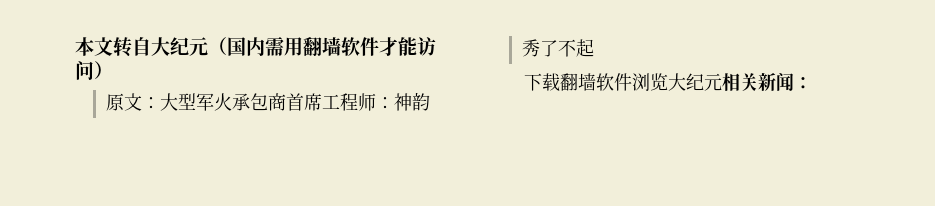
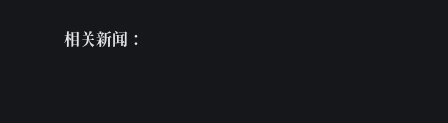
[75,37,436,57] [75,61,113,80] [105,92,430,111] [521,39,594,57] [524,73,723,91] 本文转自大纪元（国内需用翻墙软件才能访问） // 原文：大型军火承包商首席工程师：神韵秀了不起 // 下载翻墙软件浏览大纪元 -> (64, 39) none

